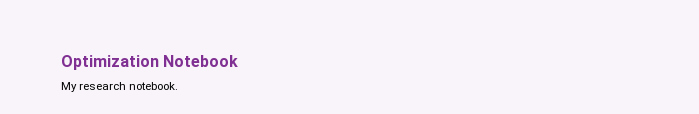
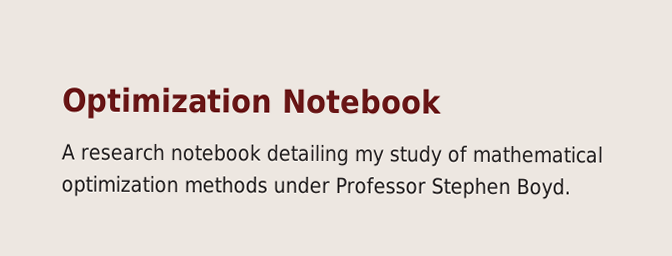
[61,82,179,92] My research notebook. -> [61,143,603,167] [61,175,571,200] A research notebook detailing my study of mathematical optimization methods under Professor Stephen Boyd.

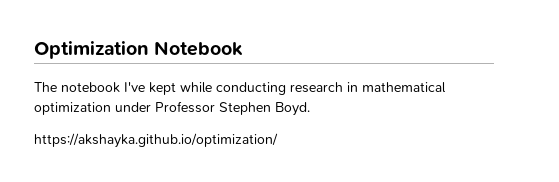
[61,143,468,167] A research notebook detailing my study of -> [34,82,358,95] The notebook I've kept while conducting research in
[184,176,268,194] methods -> (111, 108) none
(571, 189) none -> [34,133,278,148] // https://akshayka.github.io/optimization/

